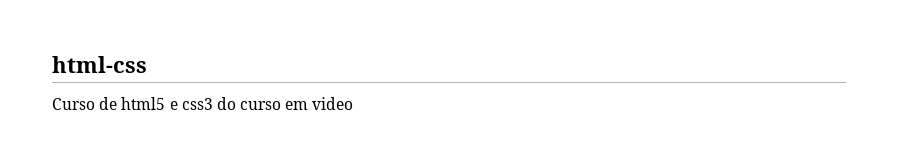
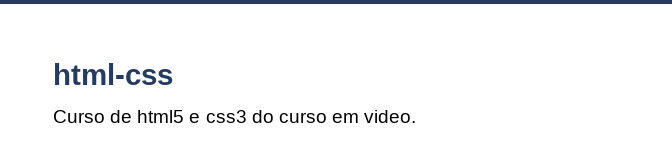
[312,97,354,110] video -> [364,110,417,123] video.

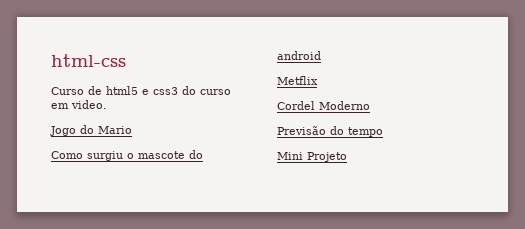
(417, 116) none -> [50,125,132,136] [51,150,203,161] [277,51,321,60] [277,76,318,85] [277,101,370,110] [277,126,383,137] [277,152,347,162] // Jogo do Mario // Como surgiu o mascote do android // Metflix // Cordel Moderno // Previsão do tempo // Mini Projeto

